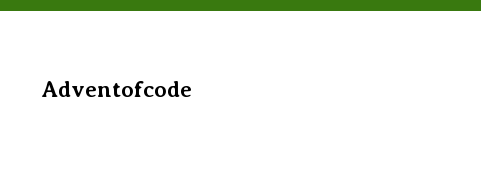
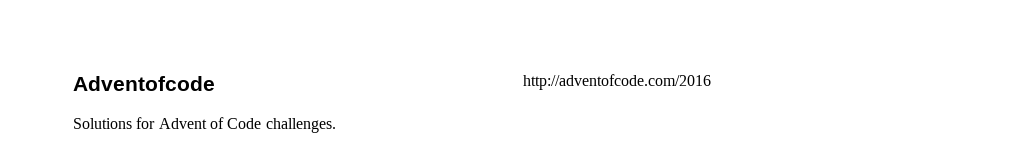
(192, 89) none -> [73,117,336,133] [523,74,711,90] // Solutions for Advent of Code challenges. http://adventofcode.com/2016

